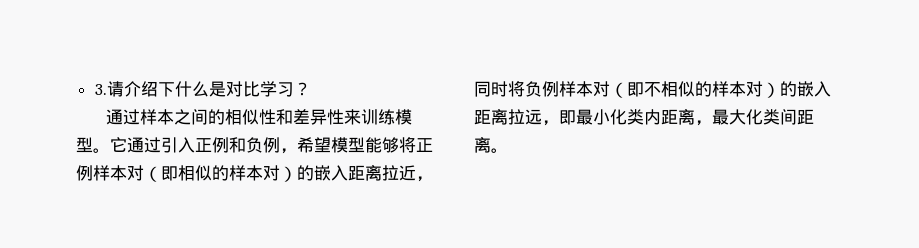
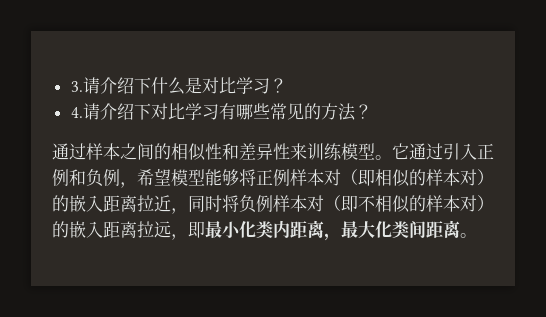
(311, 89) none -> [70,103,372,121] // 4.请介绍下对比学习有哪些常见的方法？

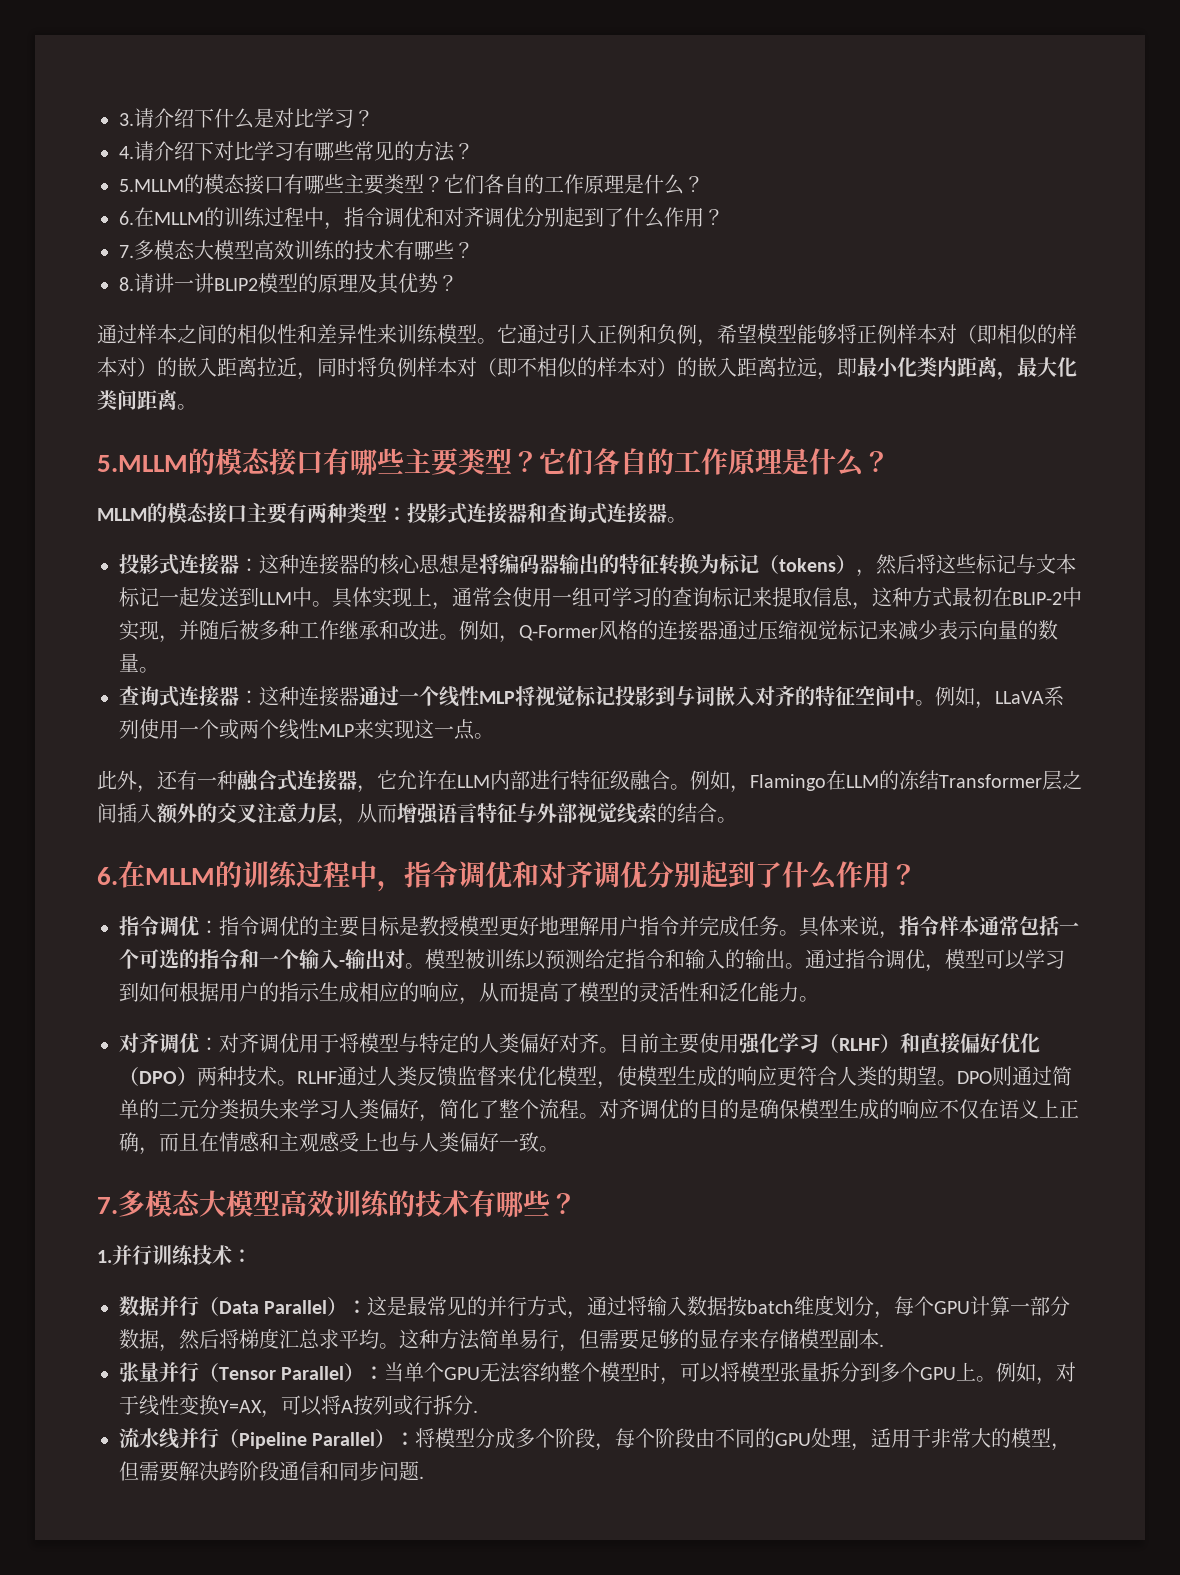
(372, 111) none -> [119,174,704,195] [119,207,724,230] [119,240,474,260] [119,273,458,294] // 5.MLLM的模态接口有哪些主要类型？它们各自的工作原理是什么？ // 6.在MLLM的训练过程中，指令调优和对齐调优分别起到了什么作用？ // 7.多模态大模型高效训练的技术有哪些？ // 8.请讲一讲BLIP2模型的原理及其优势？
(477, 235) none -> [97,448,890,477] [97,503,687,524] [119,553,1076,577] [119,587,1082,610] [119,620,1058,643] [119,653,159,673] [119,685,1064,709] [119,719,494,740] [97,770,1082,793] [97,802,737,826] [97,861,917,892] [119,916,1079,939] [119,948,1065,972] [119,982,819,1005] [119,1032,1040,1055] [119,1066,1072,1089] [119,1099,1079,1122] [119,1131,559,1155] [97,1190,577,1217] [97,1245,252,1265] [119,1295,1071,1319] [119,1328,884,1352] [119,1362,1077,1385] [119,1395,478,1418] [119,1428,1072,1451] [119,1461,424,1482] // 5.MLLM的模态接口有哪些主要类型？它们各自的工作原理是什么？ // MLLM的模态接口主要有两种类型：投影式连接器和查询式连接器。 // 投影式连接器：这种连接器的核心思想是将编码器输出的特征转换为标记（tokens），然后将这些标记与文本标记一起发送到LLM中。具体实现上，通常会使用一组可学习的查询标记来提取信息，这种方式最初在BLIP-2中实现，并随后被多种工作继承和改进。例如，Q-Former风格的连接器通过压缩视觉标记来减少表示向量的数量。 // 查询式连接器：这种连接器通过一个线性MLP将视觉标记投影到与词嵌入对齐的特征空间中。例如，LLaVA系列使用一个或两个线性MLP来实现这一点。 // 此外，还有一种融合式连接器，它允许在LLM内部进行特征级融合。例如，Flamingo在LLM的冻结Transformer层之间插入额外的交叉注意力层，从而增强语言特征与外部视觉线索的结合。 // 6.在MLLM的训练过程中，指令调优和对齐调优分别起到了什么作用？ // 指令调优：指令调优的主要目标是教授模型更好地理解用户指令并完成任务。具体来说，指令样本通常包括一个可选的指令和一个输入-输出对。模型被训练以预测给定指令和输入的输出。通过指令调优，模型可以学习到如何根据用户的指示生成相应的响应，从而提高了模型的灵活性和泛化能力。 // 对齐调优：对齐调优用于将模型与特定的人类偏好对齐。目前主要使用强化学习（RLHF）和直接偏好优化（DPO）两种技术。RLHF通过人类反馈监督来优化模型，使模型生成的响应更符合人类的期望。DPO则通过简单的二元分类损失来学习人类偏好，简化了整个流程。对齐调优的目的是确保模型生成的响应不仅在语义上正确，而且在情感和主观感受上也与人类偏好一致。 // 7.多模态大模型高效训练的技术有哪些？ // 1.并行训练技术： // 数据并行（Data Parallel）：这是最常见的并行方式，通过将输入数据按batch维度划分，每个GPU计算一部分数据，然后将梯度汇总求平均。这种方法简单易行，但需要足够的显存来存储模型副本. // 张量并行（Tensor Parallel）：当单个GPU无法容纳整个模型时，可以将模型张量拆分到多个GPU上。例如，对于线性变换Y=AX，可以将A按列或行拆分. // 流水线并行（Pipeline Parallel）：将模型分成多个阶段，每个阶段由不同的GPU处理，适用于非常大的模型，但需要解决跨阶段通信和同步问题.

